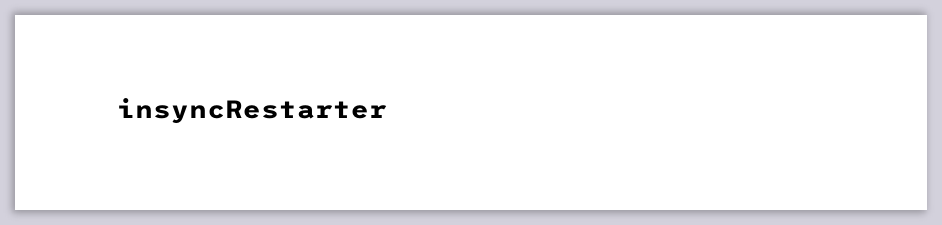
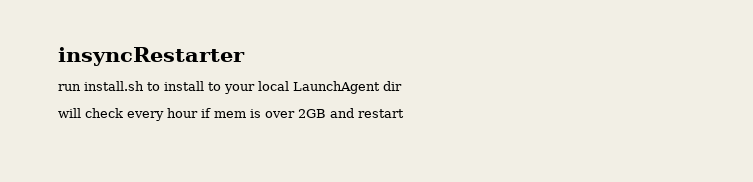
(387, 111) none -> [58,81,402,94] [58,108,404,121] // run install.sh to install to your local LaunchAgent dir // will check every hour if mem is over 2GB and restart

